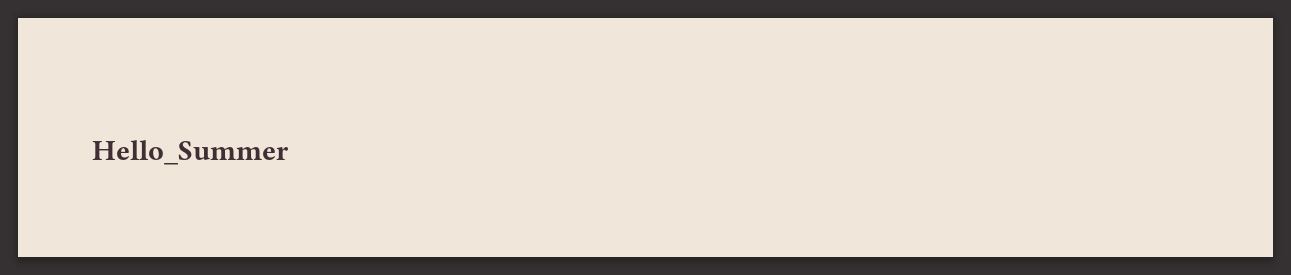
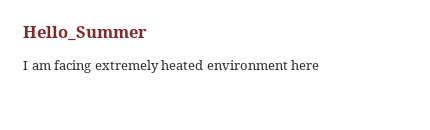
(289, 152) none -> [23,60,320,73] // I am facing extremely heated environment here

